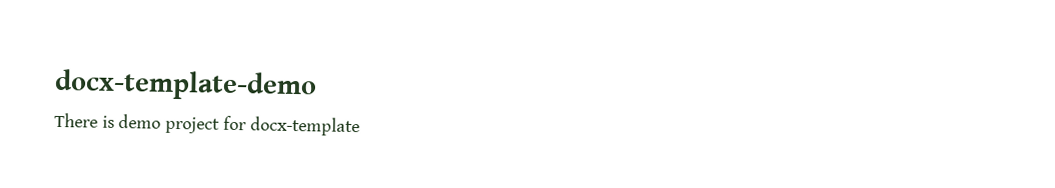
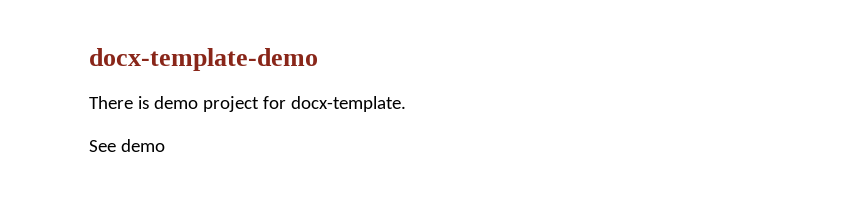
[249,116,360,137] docx-template -> [290,96,406,112] [89,139,165,152] docx-template. // See demo

